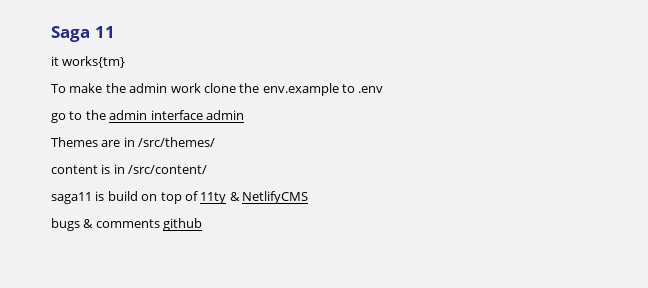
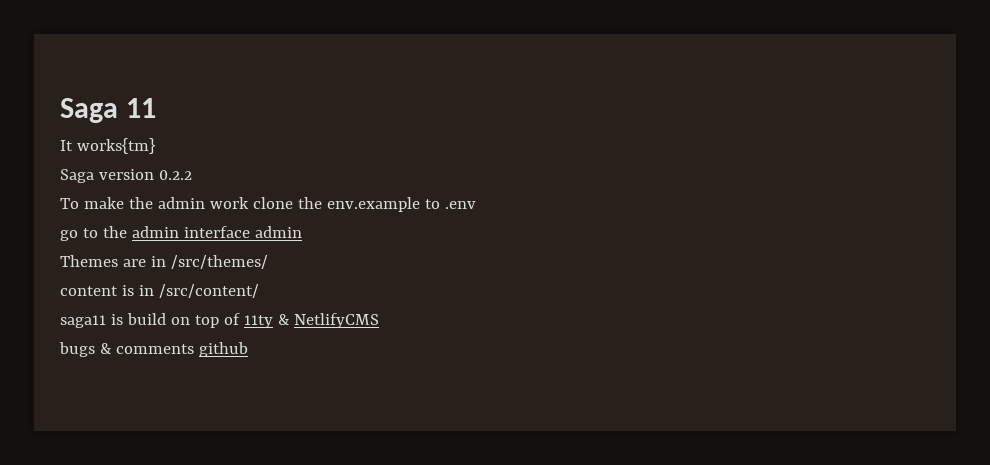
[51,56,59,66] it -> [60,140,73,151] It
(126, 62) none -> [60,169,192,183] // Saga version 0.2.2

